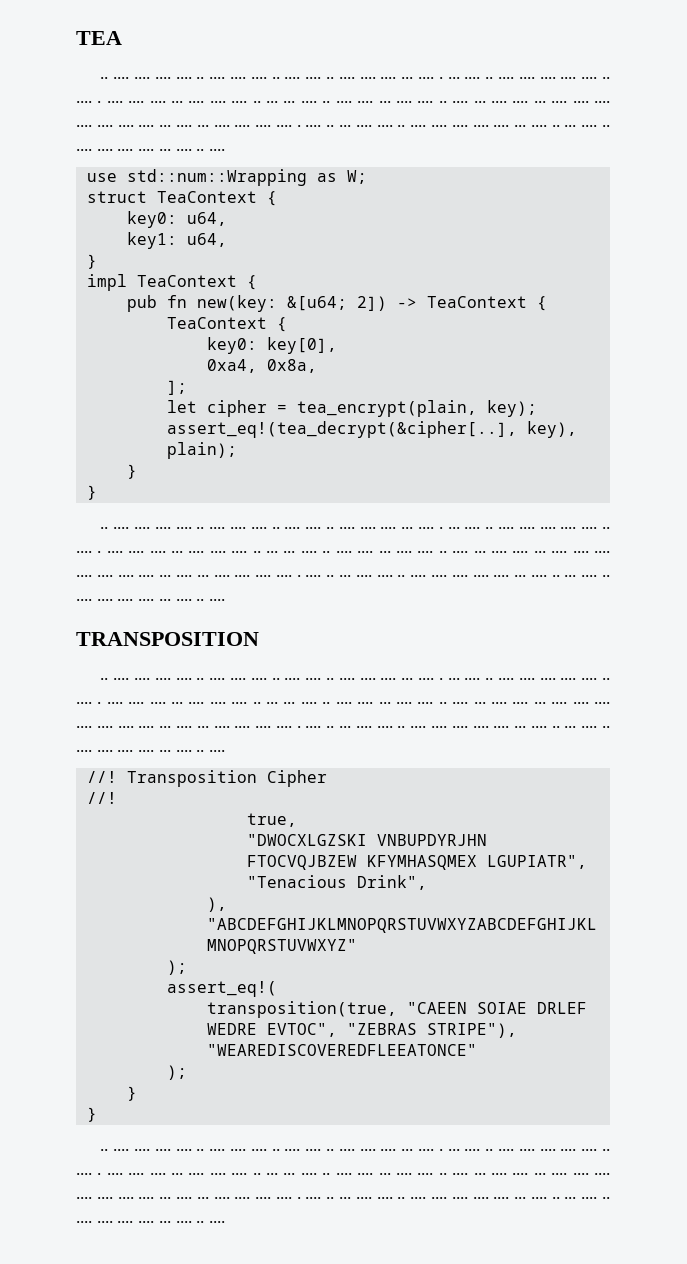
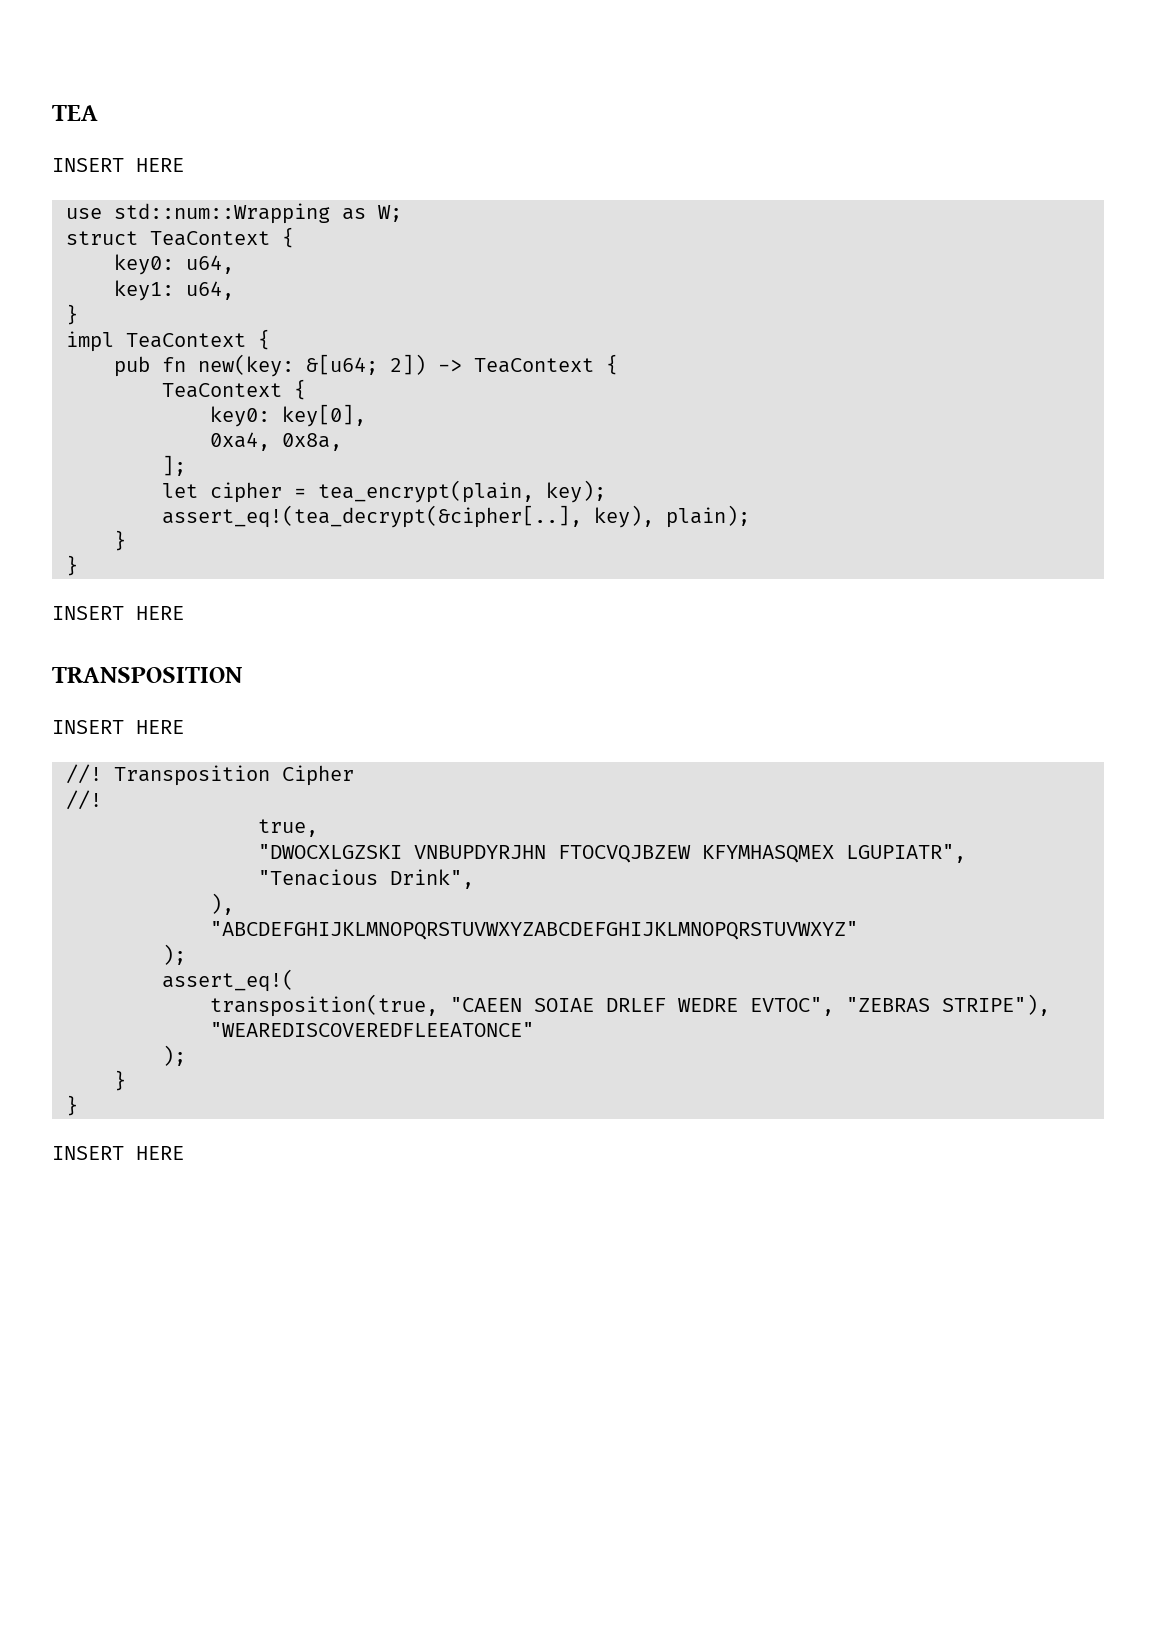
[100,77,610,79] [76,101,610,103] [76,125,610,127] [76,149,226,151] .. .... .... .... .... .. .... .... .... .. .... .... .. .... .... .... ... .... . ... .... .. .... .... .... .... .... .. .... . .... .... .... ... .... .... .... .. ... ... .... .. .... .... ... .... .... .. .... ... .... .... ... .... .... .... .... .... .... .... ... .... ... .... .... .... .... . .... .. ... .... .... .. .... .... .... .... .... ... .... .. ... .... .. .... .... .... .... ... .... .. .... -> [52,158,184,172] INSERT HERE
[100,527,610,529] [76,551,610,553] [76,575,610,577] [76,599,226,601] [76,632,259,646] [100,678,610,680] [76,702,610,704] [76,726,610,728] [76,750,226,752] .. .... .... .... .... .. .... .... .... .. .... .... .. .... .... .... ... .... . ... .... .. .... .... .... .... .... .. .... . .... .... .... ... .... .... .... .. ... ... .... .. .... .... ... .... .... .. .... ... .... .... ... .... .... .... .... .... .... .... ... .... ... .... .... .... .... . .... .. ... .... .... .. .... .... .... .... .... ... .... .. ... .... .. .... .... .... .... ... .... .. .... // TRANSPOSITION // .. .... .... .... .... .. .... .... .... .. .... .... .. .... .... .... ... .... . ... .... .. .... .... .... .... .... .. .... . .... .... .... ... .... .... .... .. ... ... .... .. .... .... ... .... .... .. .... ... .... .... ... .... .... .... .... .... .... .... ... .... ... .... .... .... .... . .... .. ... .... .... .. .... .... .... .... .... ... .... .. ... .... .. .... .... .... .... ... .... .. .... -> [52,606,184,620] [52,667,242,683] [52,720,184,734] INSERT HERE // TRANSPOSITION // INSERT HERE
[100,1149,610,1151] [76,1173,610,1175] [76,1197,610,1199] [76,1221,226,1223] .. .... .... .... .... .. .... .... .... .. .... .... .. .... .... .... ... .... . ... .... .. .... .... .... .... .... .. .... . .... .... .... ... .... .... .... .. ... ... .... .. .... .... ... .... .... .. .... ... .... .... ... .... .... .... .... .... .... .... ... .... ... .... .... .... .... . .... .. ... .... .... .. .... .... .... .... .... ... .... .. ... .... .. .... .... .... .... ... .... .. .... -> [52,1146,184,1160] INSERT HERE

